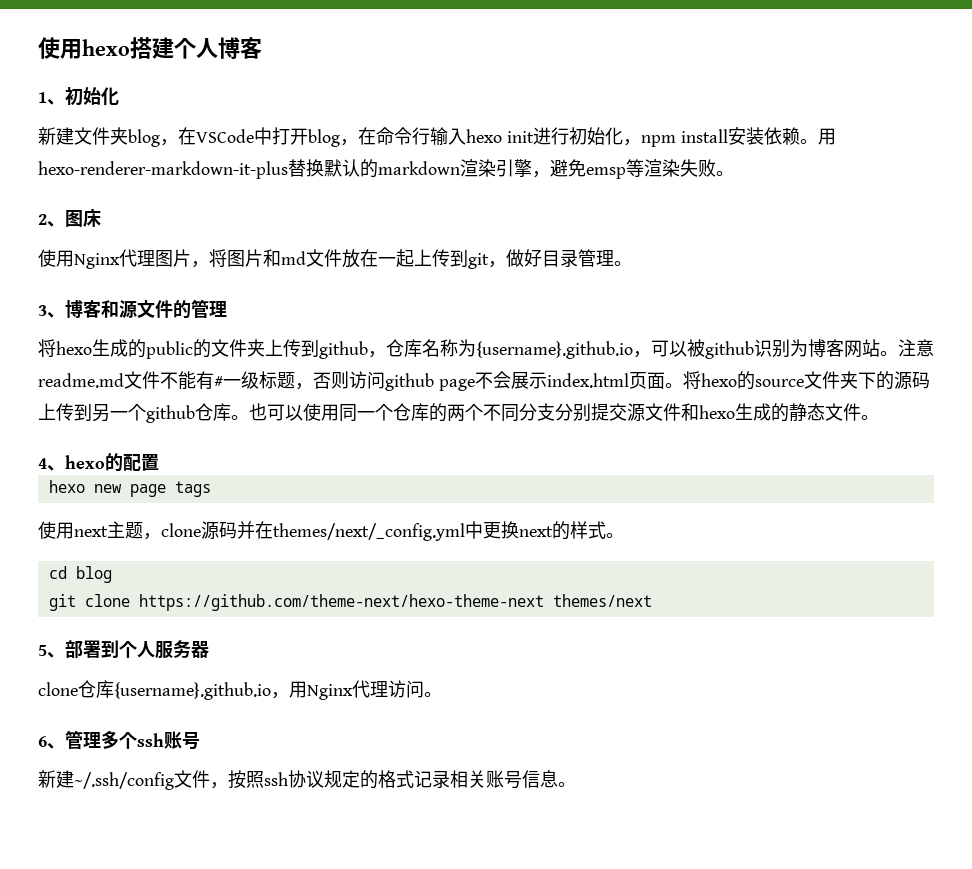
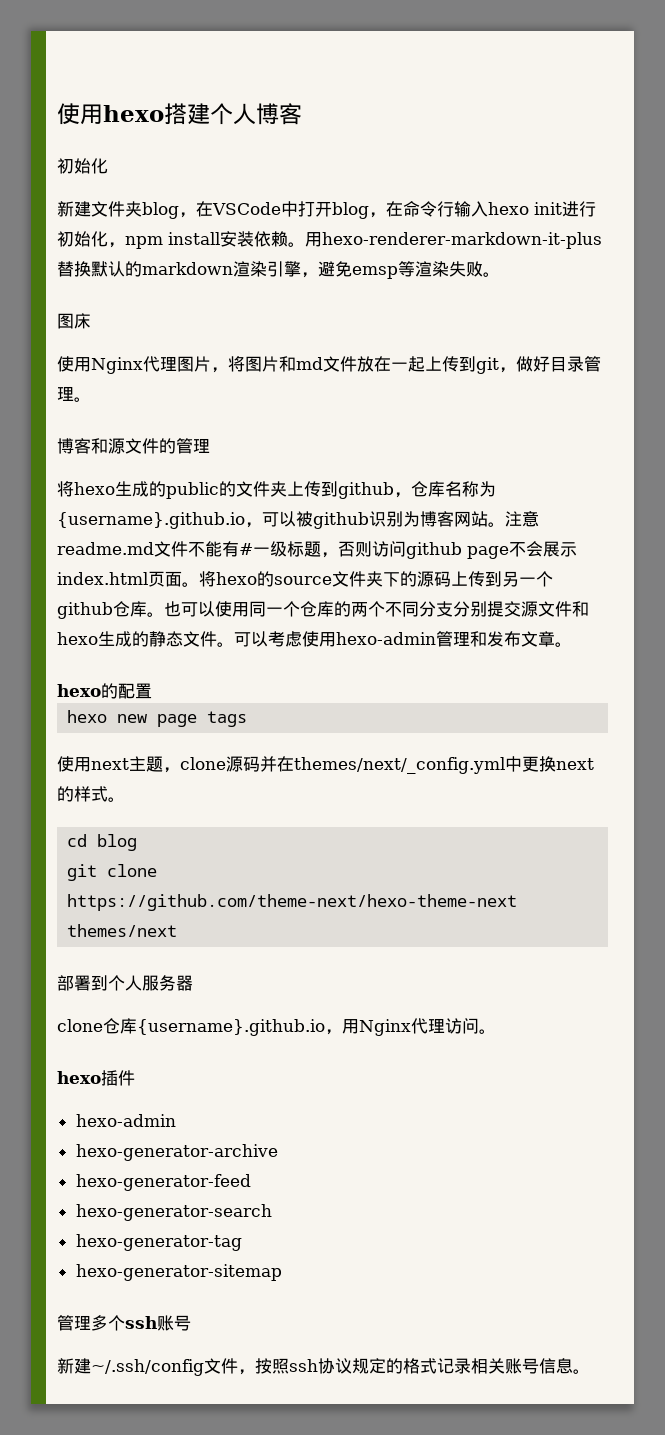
[38,92,65,105] 1、 -> (302, 114) none
[38,214,65,227] 2、 -> (500, 274) none
[38,305,65,318] 3、 -> (91, 399) none
[38,458,65,471] // 4、 -> [234,631,572,647] 可以考虑使用hexo-admin管理和发布文章。 //
[38,645,65,658] 5、 -> (178, 930) none
[38,736,65,749] 6、 -> [57,1070,135,1086] [75,1114,176,1127] [75,1144,278,1161] [75,1174,251,1191] [75,1204,272,1221] [75,1234,242,1251] [75,1264,282,1281] hexo插件 // hexo-admin // hexo-generator-archive // hexo-generator-feed // hexo-generator-search // hexo-generator-tag // hexo-generator-sitemap //

